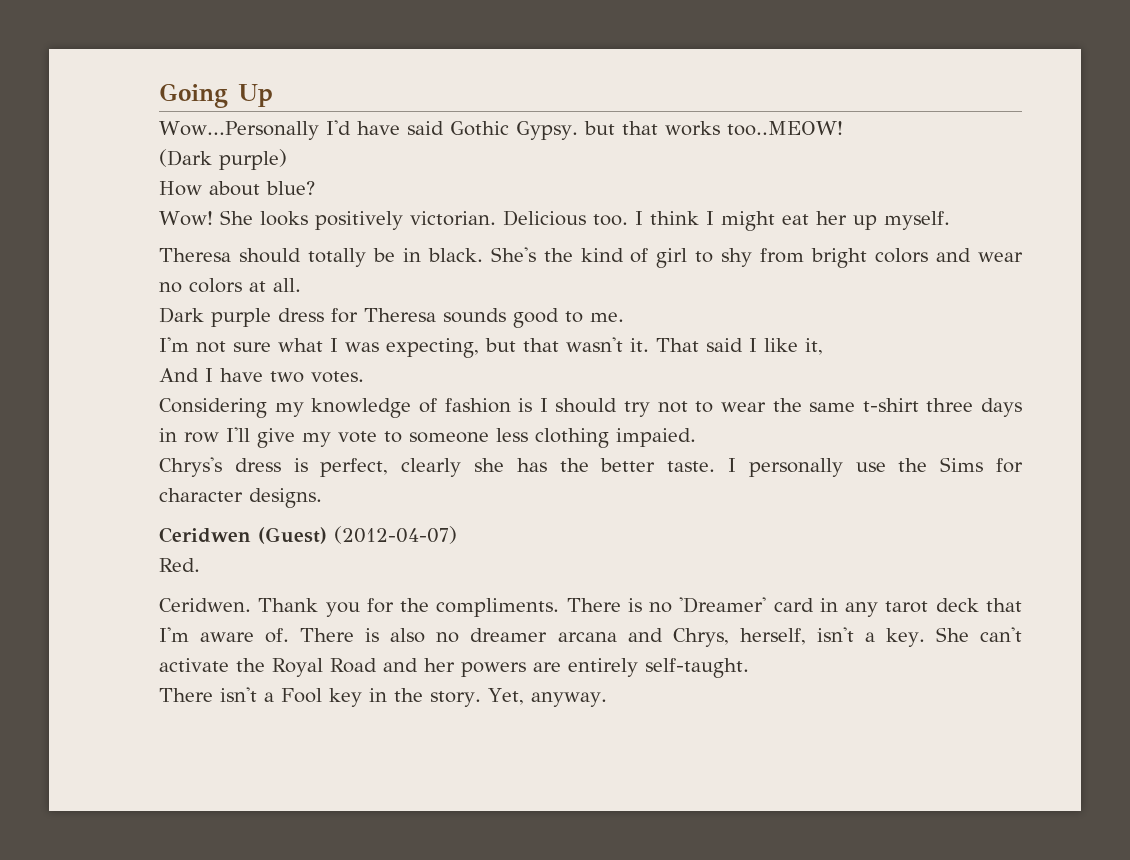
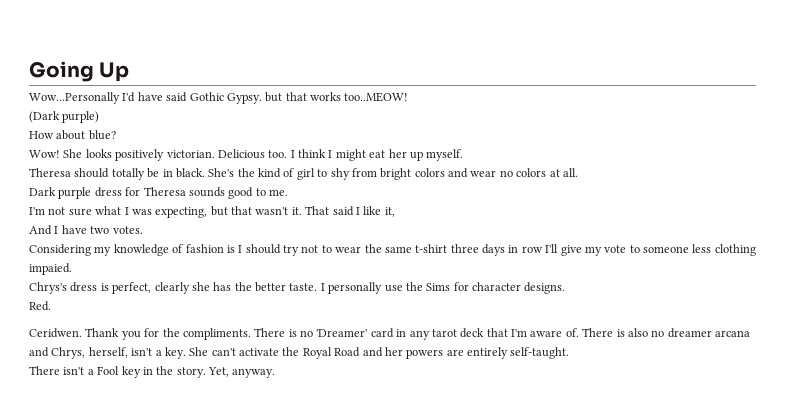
[159,526,457,544] // Ceridwen (Guest) (2012-04-07) -> (566, 288) none

